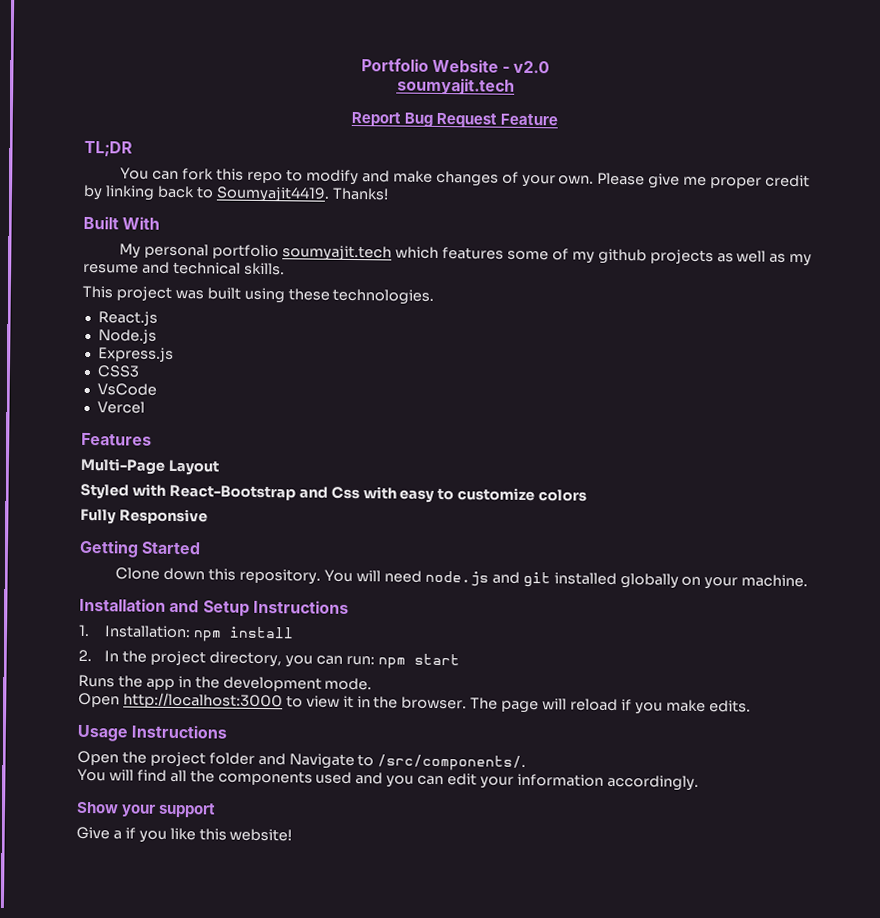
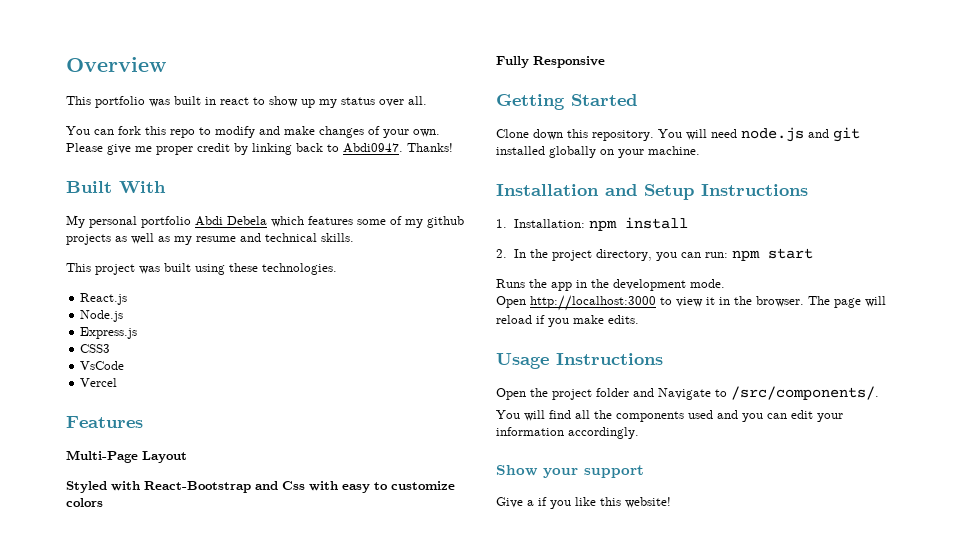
[360,58,551,74] [396,77,515,95] [350,111,559,128] [84,140,133,157] Portfolio Website - v2.0 // soumyajit.tech // Report Bug Request Feature // TL;DR -> [66,57,166,72] [66,96,427,108] Overview // This portfolio was built in react to show up my status over all.
[215,186,330,203] Soumyajit4419. -> [343,143,403,153] Abdi0947.
[282,245,393,262] soumyajit.tech -> [195,216,267,226] Abdi Debela

